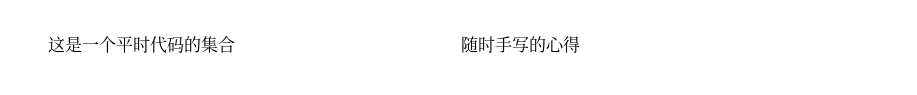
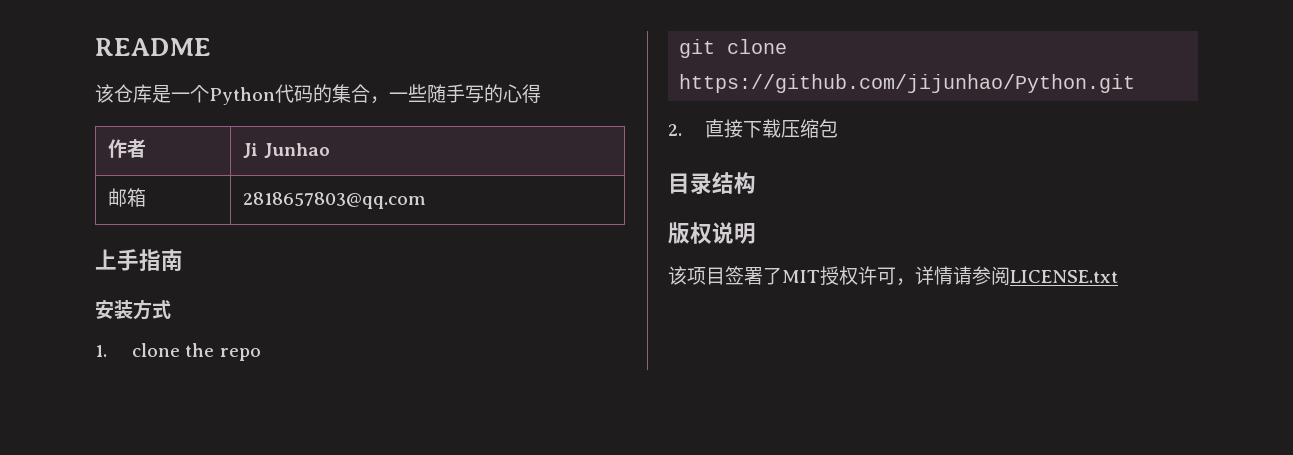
[48,36,150,53] 这是一个平时 -> [95,38,211,56] [95,84,275,105] README // 该仓库是一个Python
[461,36,495,53] // 随时 -> [370,84,446,104] ，一些随
(580, 44) none -> [108,139,147,158] [243,143,330,158] [108,188,147,207] [243,192,427,209] [95,249,183,271] [95,299,171,320] [95,343,261,361] [679,39,788,58] [679,74,1136,93] [668,119,839,138] [668,172,756,195] [668,222,756,244] [668,266,1118,286] // 作者 | Ji Junhao // 邮箱 | 2818657803@qq.com // 上手指南 // 安装方式 // 1. clone the repo // git clone https://github.com/jijunhao/Python.git // 2.直接下载压缩包 // 目录结构 // 版权说明 // 该项目签署了MIT授权许可，详情请参阅LICENSE.txt

